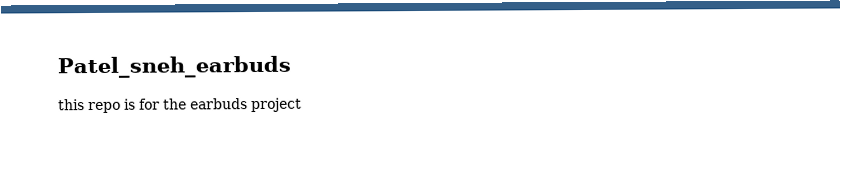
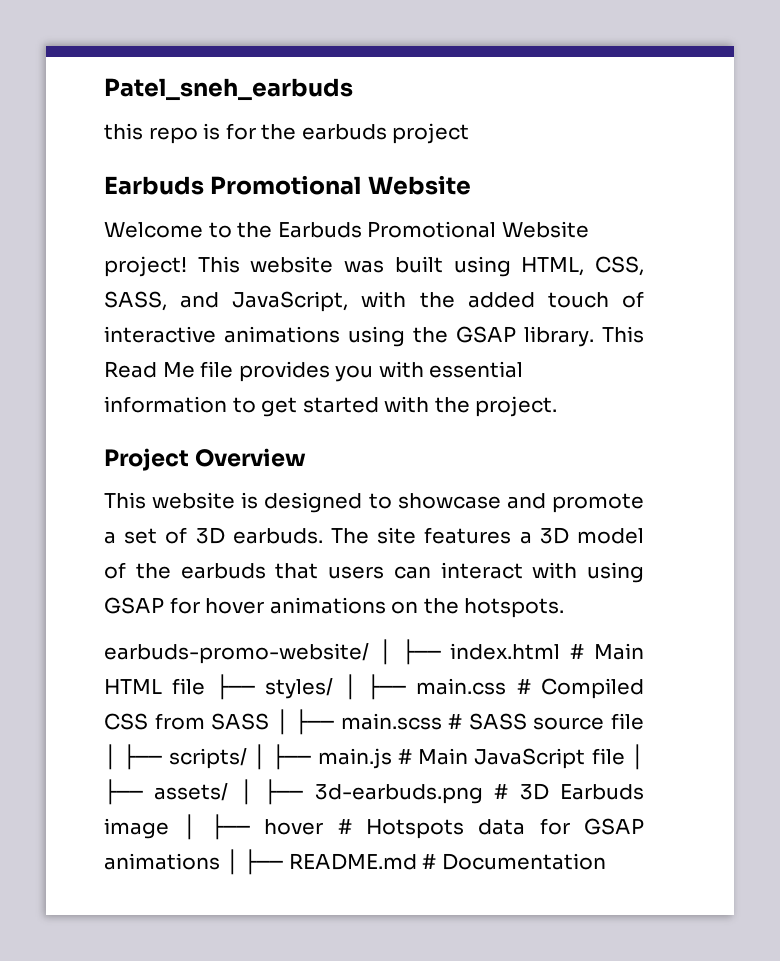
(302, 105) none -> [104,175,471,195] [104,221,589,238] [104,256,644,277] [104,291,645,312] [104,326,644,347] [104,361,524,382] [104,396,558,417] [104,448,307,471] [104,492,645,513] [104,527,644,544] [104,562,644,583] [104,597,565,618] [104,639,644,665] [104,674,644,700] [104,709,644,735] [104,744,644,770] [104,779,644,805] [104,814,644,840] [104,849,606,875] // Earbuds Promotional Website // Welcome to the Earbuds Promotional Website project! This website was built using HTML, CSS, SASS, and JavaScript, with the added touch of interactive animations using the GSAP library. This Read Me file provides you with essential information to get started with the project. // Project Overview // This website is designed to showcase and promote a set of 3D earbuds. The site features a 3D model of the earbuds that users can interact with using GSAP for hover animations on the hotspots. // earbuds-promo-website/ │ ├── index.html # Main HTML file ├── styles/ │ ├── main.css # Compiled CSS from SASS │ ├── main.scss # SASS source file │ ├── scripts/ │ ├── main.js # Main JavaScript file │ ├── assets/ │ ├── 3d-earbuds.png # 3D Earbuds image │ ├── hover # Hotspots data for GSAP animations │ ├── README.md # Documentation

